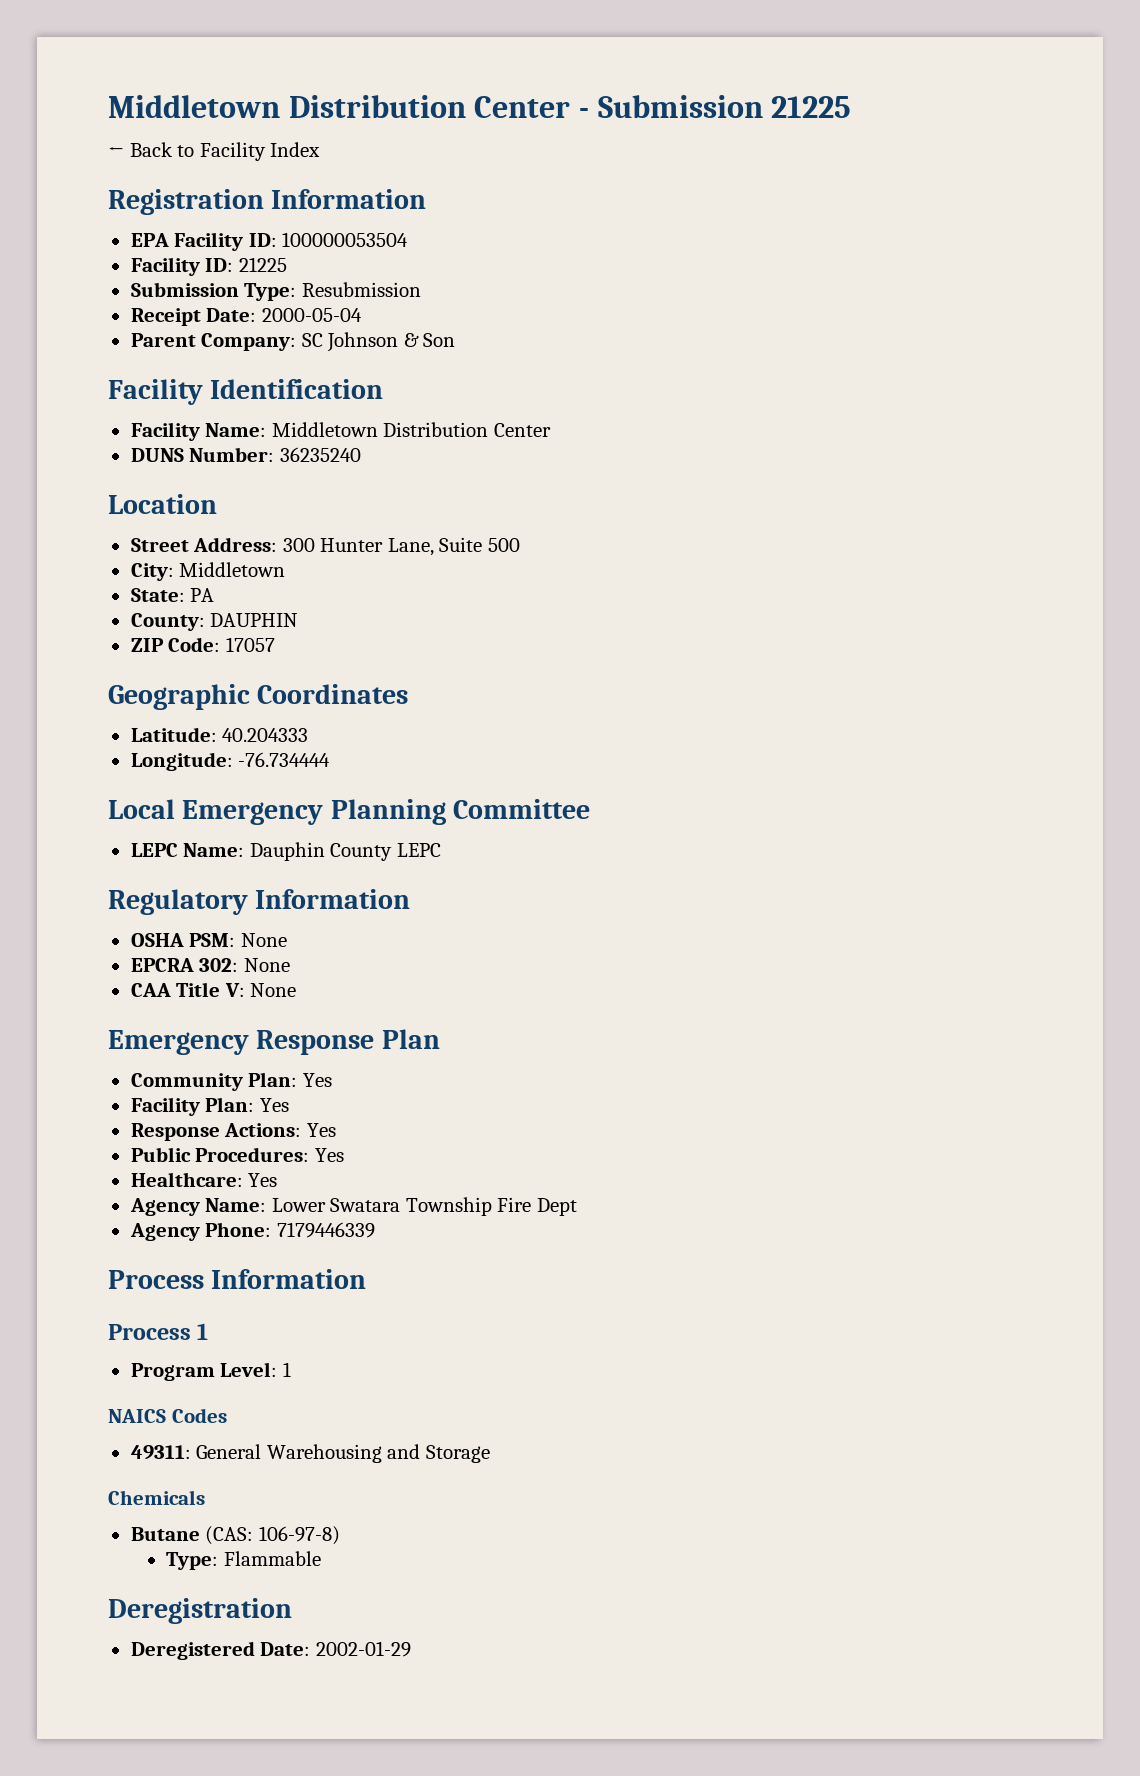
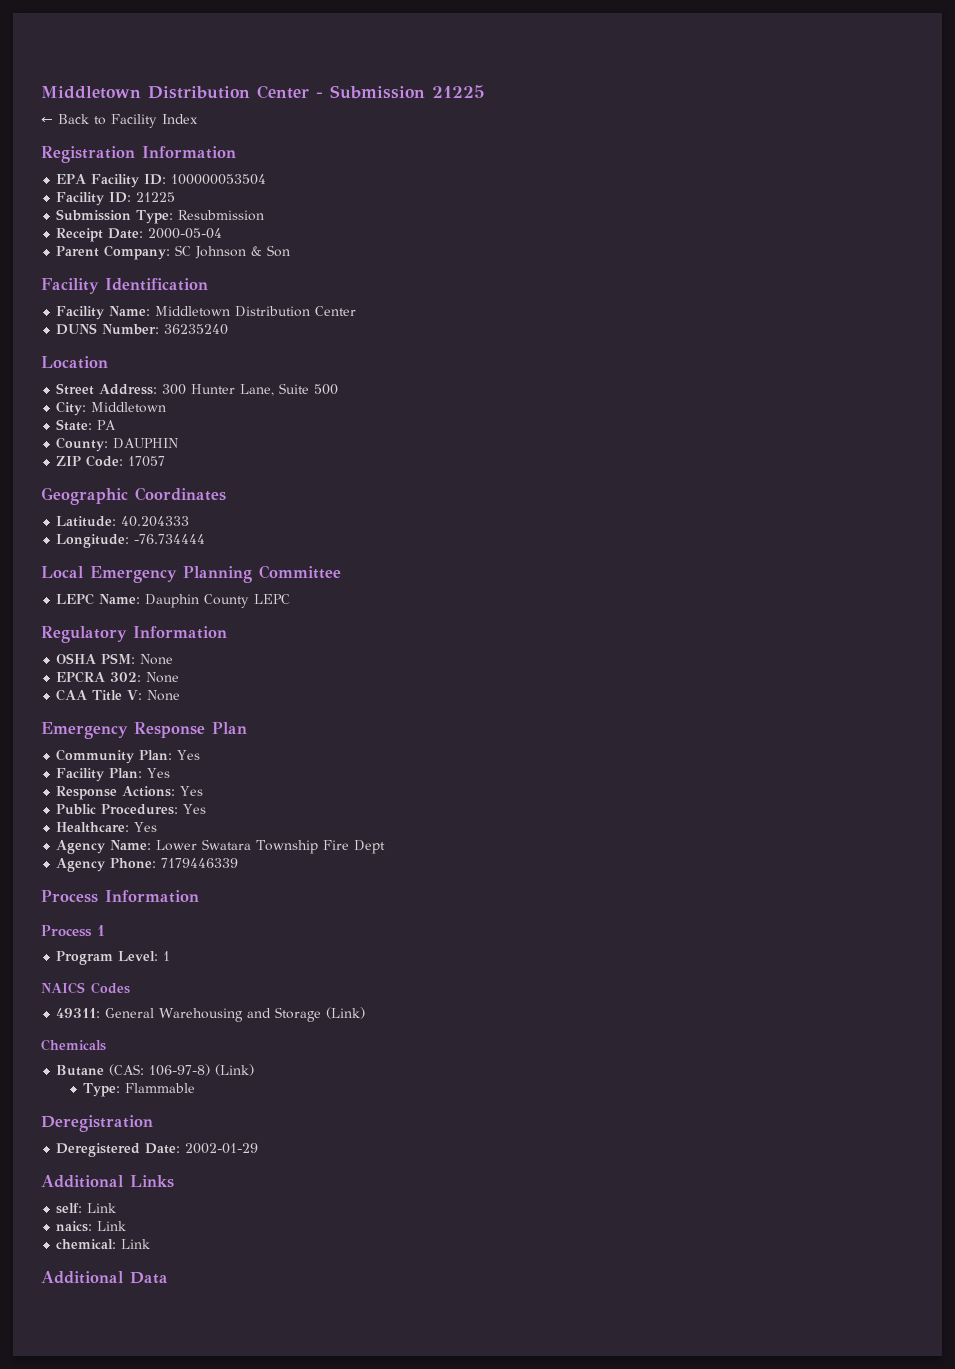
(490, 1454) none -> [326,1007,366,1019] (Link)
(340, 1535) none -> [215,1064,255,1076] (Link)
(411, 1649) none -> [41,1175,174,1188] [56,1203,117,1214] [56,1221,127,1232] [56,1239,151,1249] [41,1271,168,1284] // Additional Links // self: Link // naics: Link // chemical: Link // Additional Data

